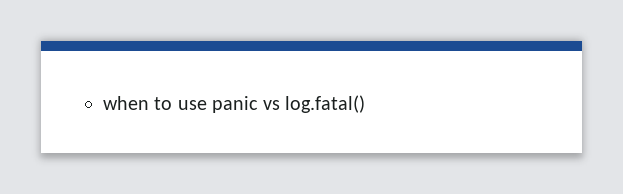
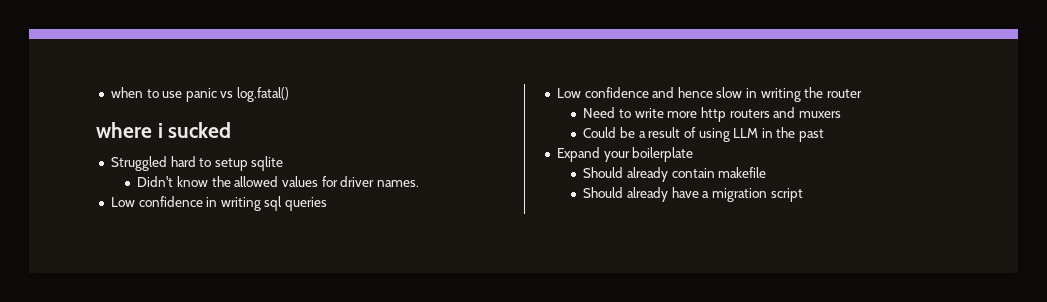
(365, 104) none -> [96,122,232,138] [110,156,284,171] [137,176,419,187] [110,196,328,211] [556,87,863,102] [583,107,841,122] [583,127,825,142] [556,147,694,162] [583,167,767,182] [583,187,803,202] // where i sucked // Struggled hard to setup sqlite // Didn't know the allowed values for driver names. // Low confidence in writing sql queries // Low confidence and hence slow in writing the router // Need to write more http routers and muxers // Could be a result of using LLM in the past // Expand your boilerplate // Should already contain makefile // Should already have a migration script

